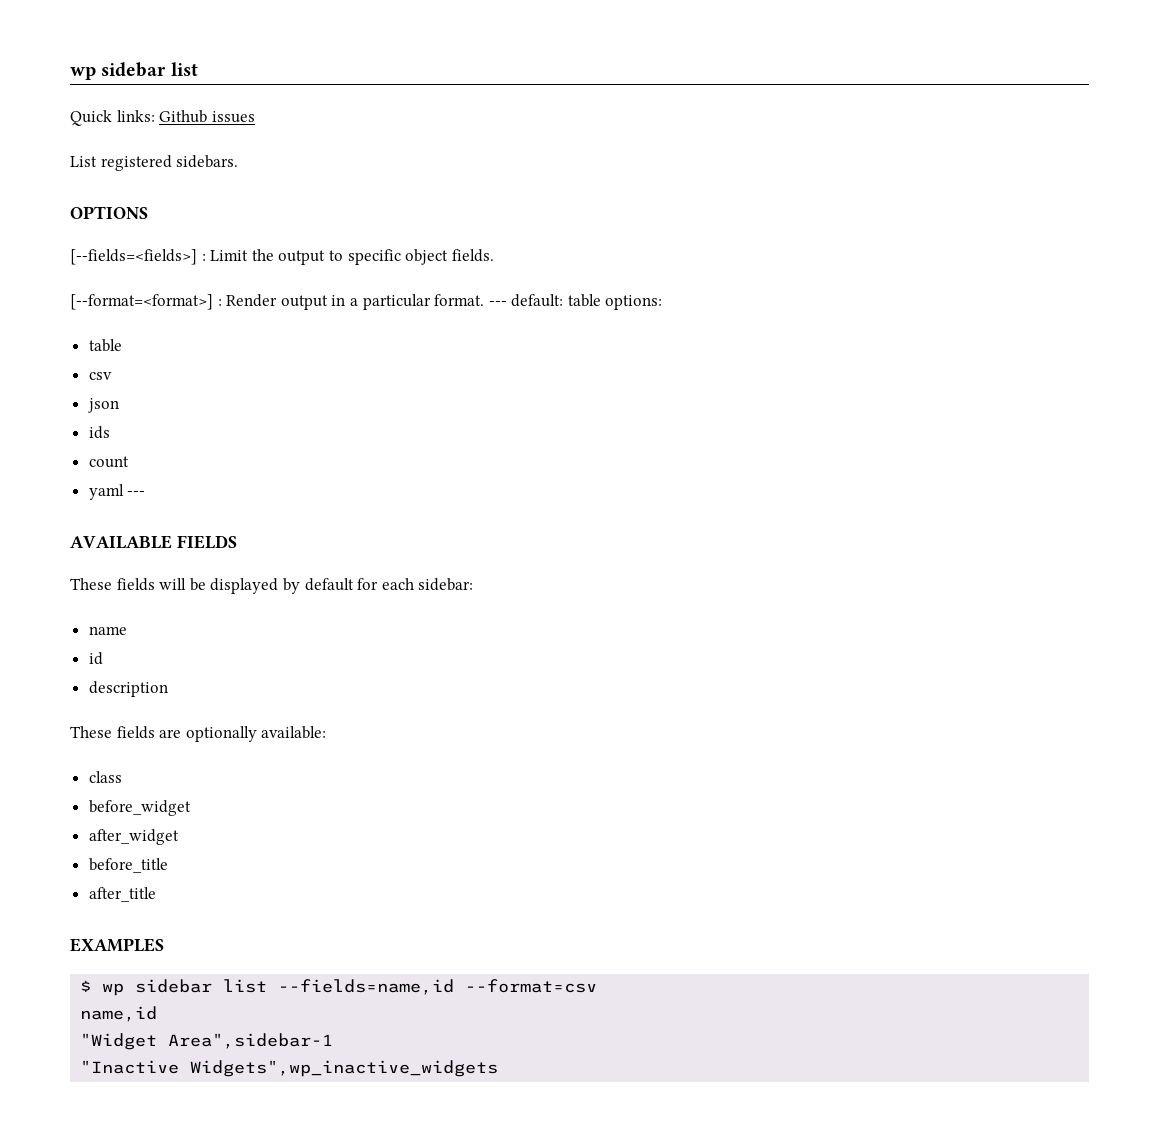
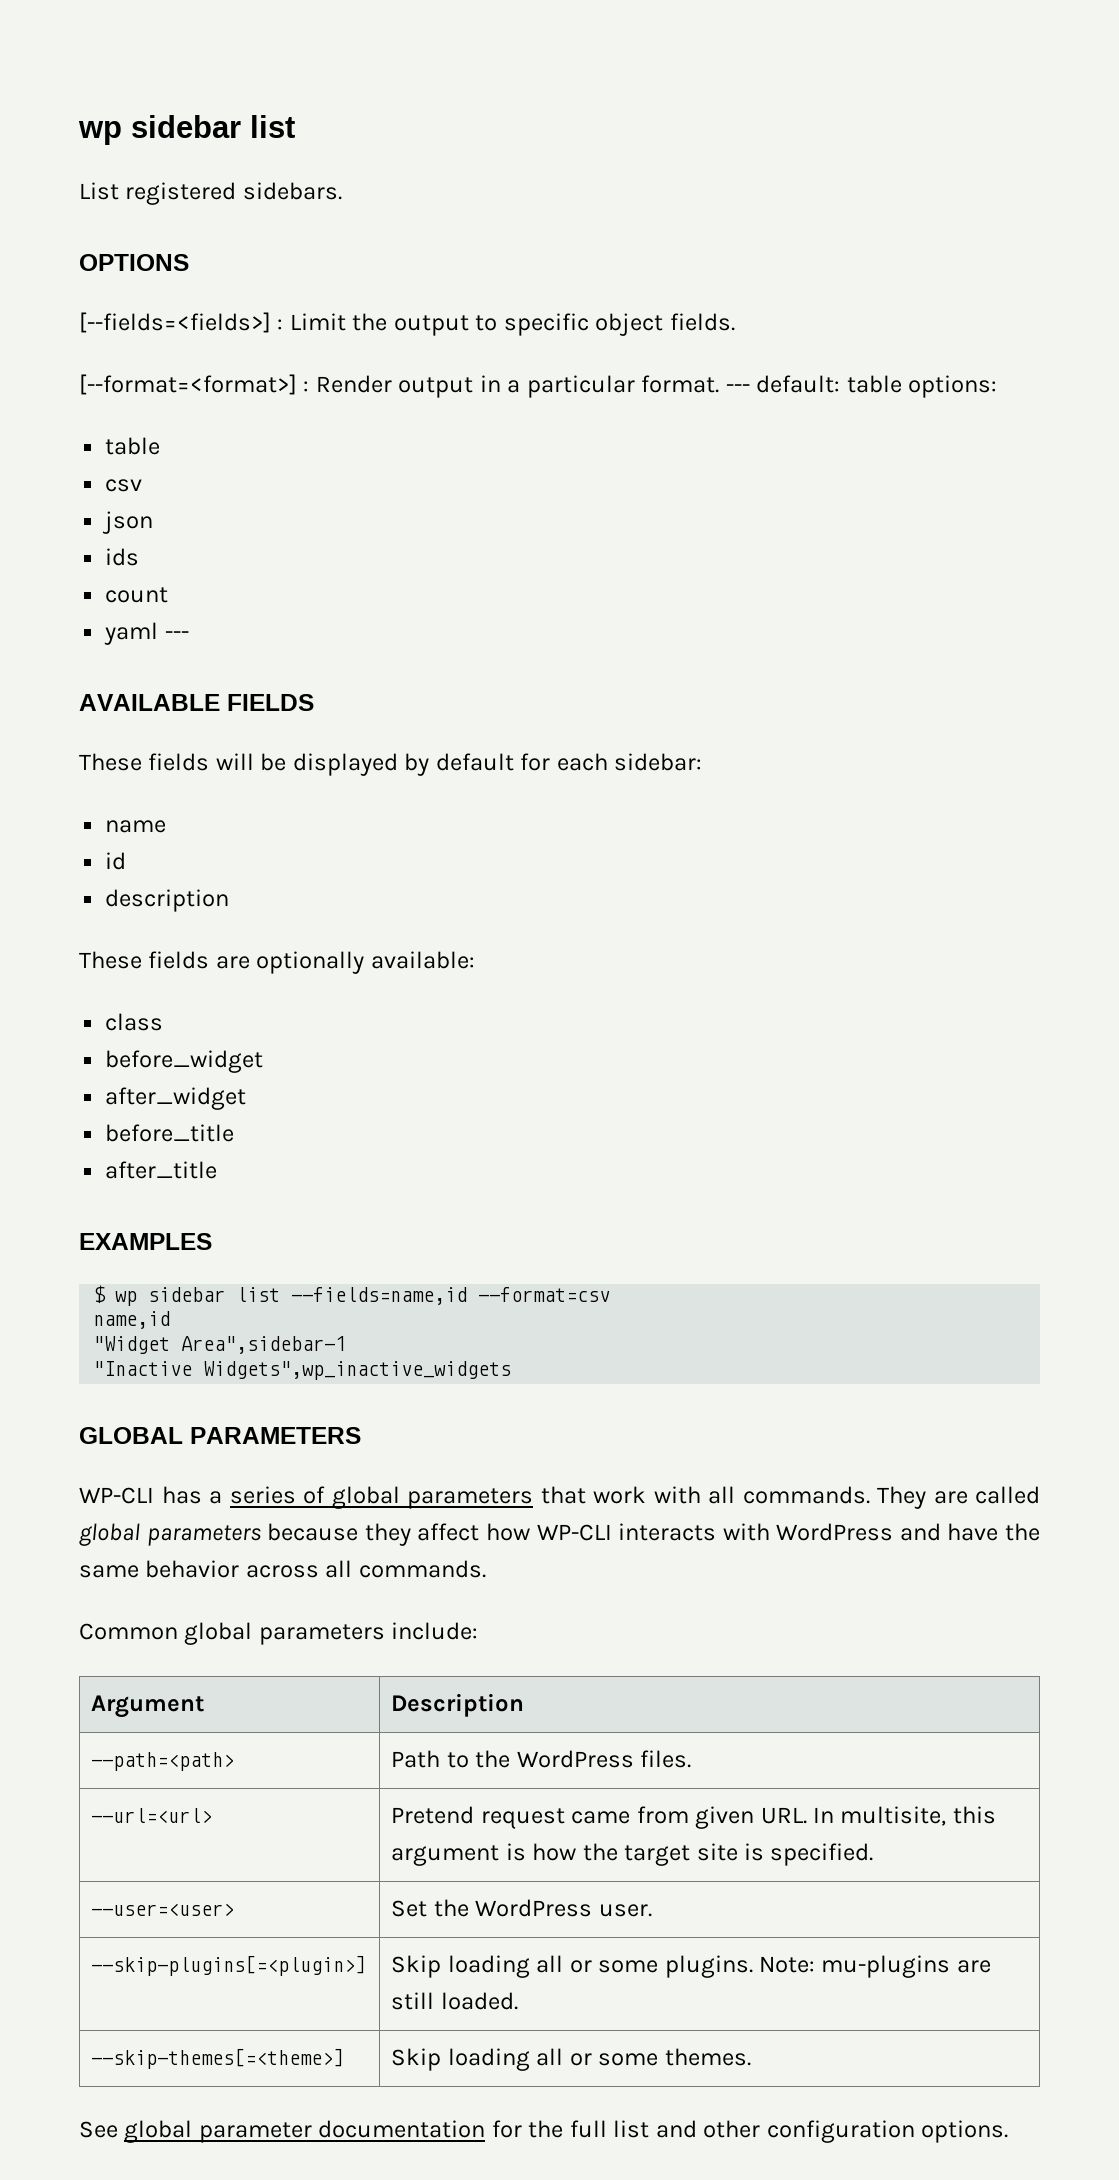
[70,62,198,80] [70,110,255,126] wp sidebar list // Quick links: Github issues -> [78,115,295,145] wp sidebar list
(499, 1068) none -> [79,1427,361,1444] [79,1486,1040,1509] [79,1523,1040,1546] [79,1560,486,1578] [79,1622,479,1645] [91,1695,205,1718] [391,1693,525,1717] [91,1752,235,1771] [391,1750,692,1768] [91,1808,213,1823] [391,1806,996,1829] [391,1843,874,1866] [91,1903,235,1916] [391,1899,652,1917] [91,1955,367,1976] [391,1955,991,1978] [391,1992,518,2010] [91,2048,345,2069] [391,2048,751,2071] [79,2120,1009,2143] // GLOBAL PARAMETERS // WP-CLI has a series of global parameters that work with all commands. They are called global parameters because they affect how WP-CLI interacts with WordPress and have the same behavior across all commands. // Common global parameters include: // Argument | Description // --path=<path> | Path to the WordPress files. // --url=<url> | Pretend request came from given URL. In multisite, this argument is how the target site is specified. // --user=<user> | Set the WordPress user. // --skip-plugins[=<plugin>] | Skip loading all or some plugins. Note: mu-plugins are still loaded. // --skip-themes[=<theme>] | Skip loading all or some themes. // See global parameter documentation for the full list and other configuration options.

